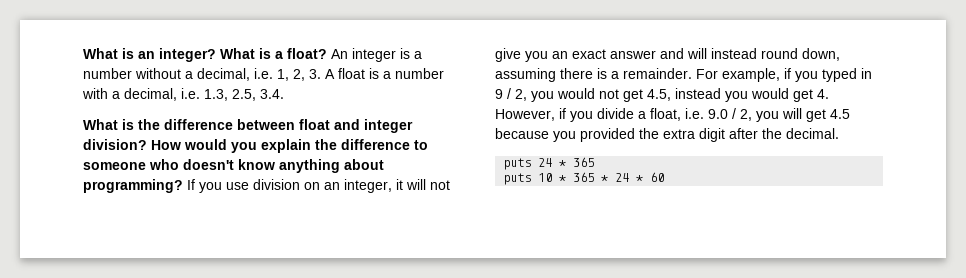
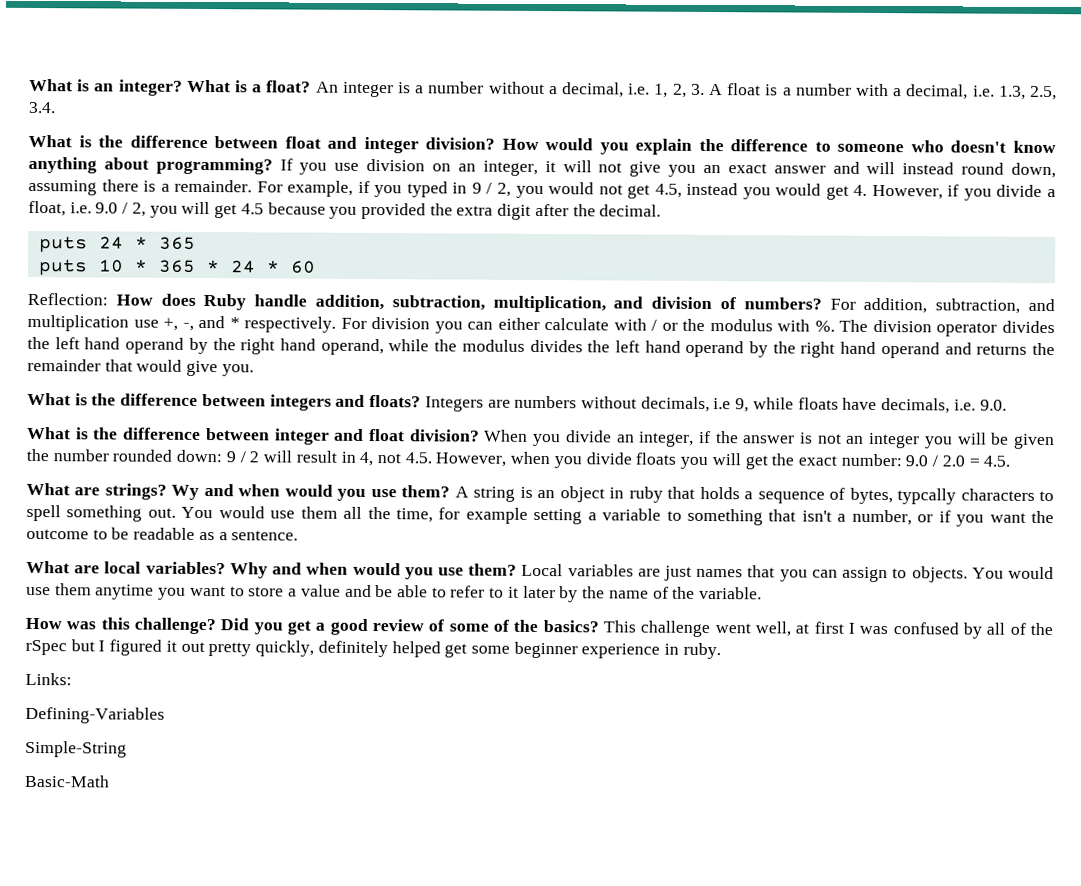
(665, 177) none -> [27,292,1055,314] [27,314,1055,337] [27,336,1056,359] [27,358,254,377] [27,392,1007,414] [27,426,1056,450] [26,448,1011,470] [26,482,1055,505] [26,504,1055,527] [26,527,299,541] [26,560,1055,583] [26,583,762,603] [25,617,1054,639] [25,639,721,660] [25,672,72,686] [25,706,165,724] [25,740,127,758] [24,774,110,788] // Reflection: How does Ruby handle addition, subtraction, multiplication, and division of numbers? For addition, subtraction, and multiplication use +, -, and * respectively. For division you can either calculate with / or the modulus with %. The division operator divides the left hand operand by the right hand operand, while the modulus divides the left hand operand by the right hand operand and returns the remainder that would give you. // What is the difference between integers and floats? Integers are numbers without decimals, i.e 9, while floats have decimals, i.e. 9.0. // What is the difference between integer and float division? When you divide an integer, if the answer is not an integer you will be given the number rounded down: 9 / 2 will result in 4, not 4.5. However, when you divide floats you will get the exact number: 9.0 / 2.0 = 4.5. // What are strings? Wy and when would you use them? A string is an object in ruby that holds a sequence of bytes, typcally characters to spell something out. You would use them all the time, for example setting a variable to something that isn't a number, or if you want the outcome to be readable as a sentence. // What are local variables? Why and when would you use them? Local variables are just names that you can assign to objects. You would use them anytime you want to store a value and be able to refer to it later by the name of the variable. // How was this challenge? Did you get a good review of some of the basics? This challenge went well, at first I was confused by all of the rSpec but I figured it out pretty quickly, definitely helped get some beginner experience in ruby. // Links: // Defining-Variables // Simple-String // Basic-Math

